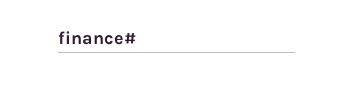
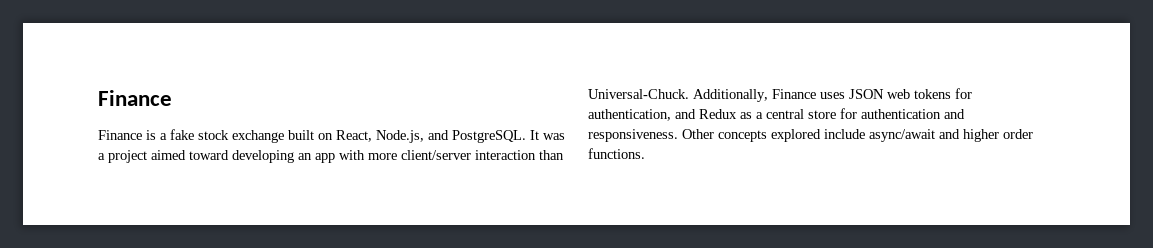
[58,31,136,45] finance# -> [98,90,172,106] [98,129,565,143] [98,150,564,163] [588,88,972,102] [588,108,965,121] [588,129,1033,142] [588,148,645,159] Finance // Finance is a fake stock exchange built on React, Node.js, and PostgreSQL. It was a project aimed toward developing an app with more client/server interaction than Universal-Chuck. Additionally, Finance uses JSON web tokens for authentication, and Redux as a central store for authentication and responsiveness. Other concepts explored include async/await and higher order functions.

